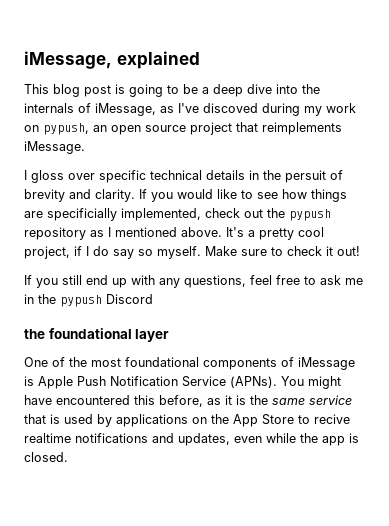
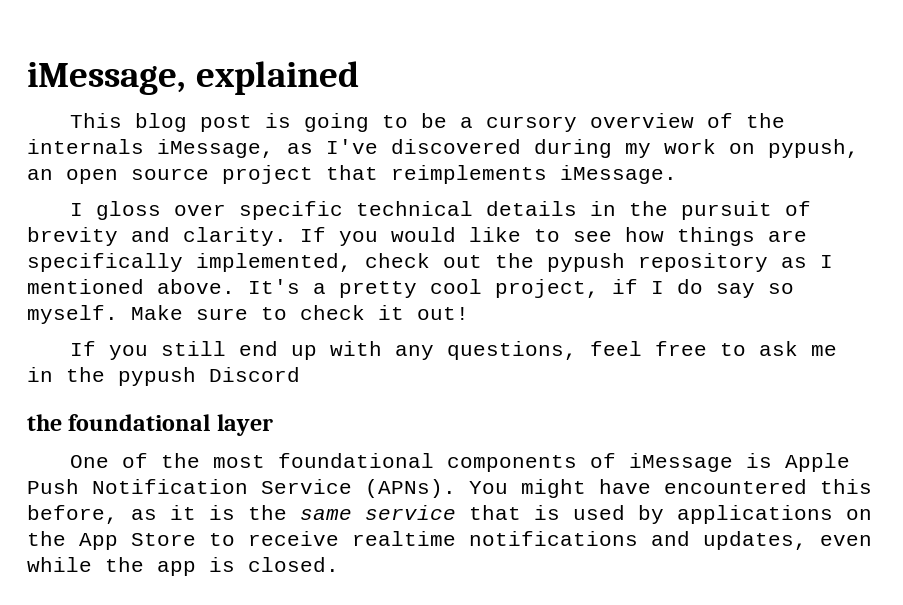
[213,84,298,97] deep dive into -> [486,113,734,132] cursory overview of
[78,103,91,113] of -> (144, 146) none
[203,103,258,113] discoved -> [391,139,521,154] discovered
[285,170,326,183] persuit -> [681,201,773,220] pursuit
[47,208,117,221] specificially -> [27,253,183,272] specifically
[314,414,350,424] recive -> [248,531,339,546] receive

